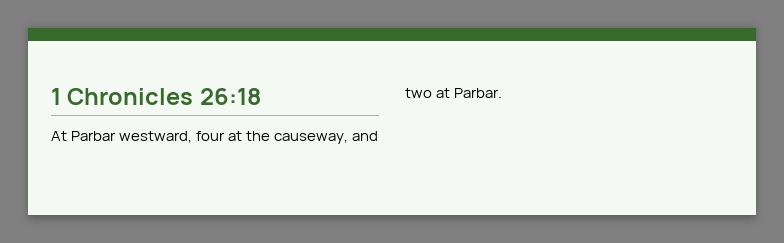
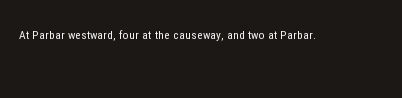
[51,88,261,105] 1 Chronicles 26:18 // -> (19, 35) none

